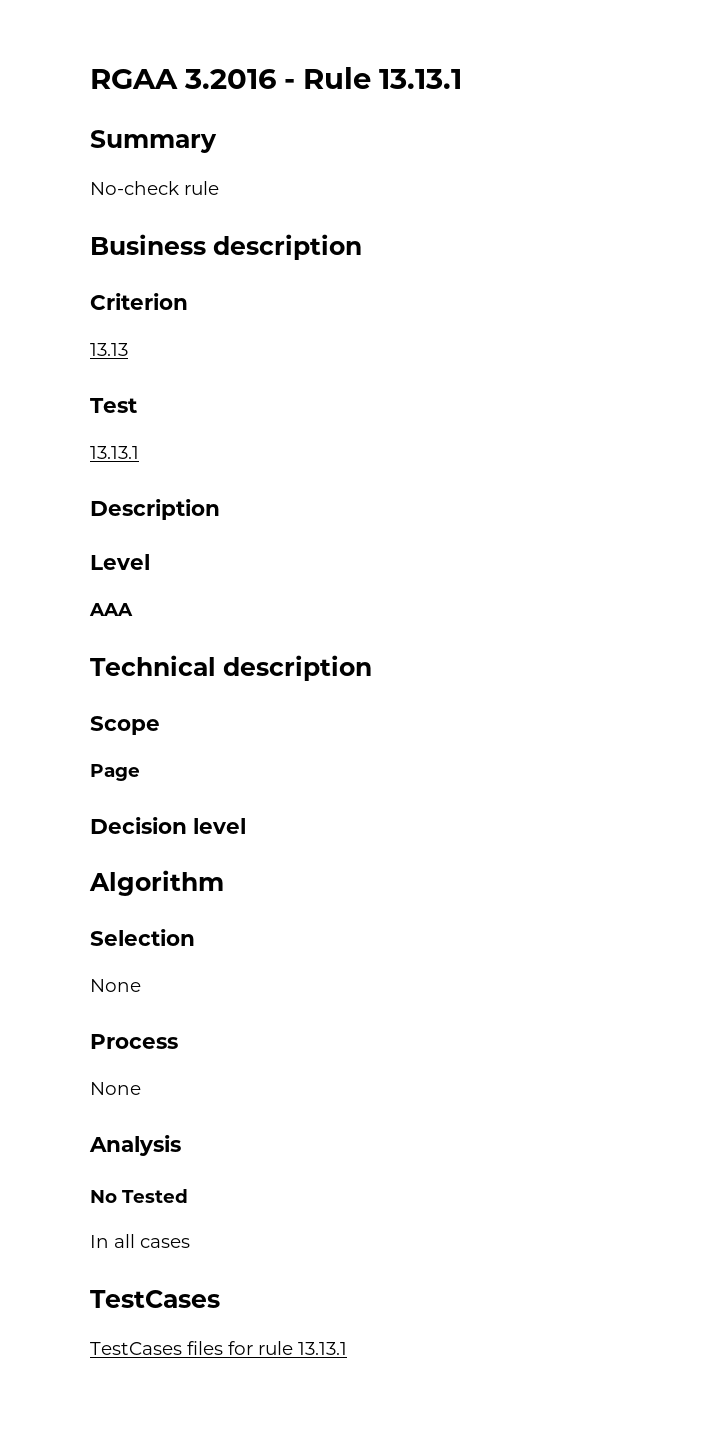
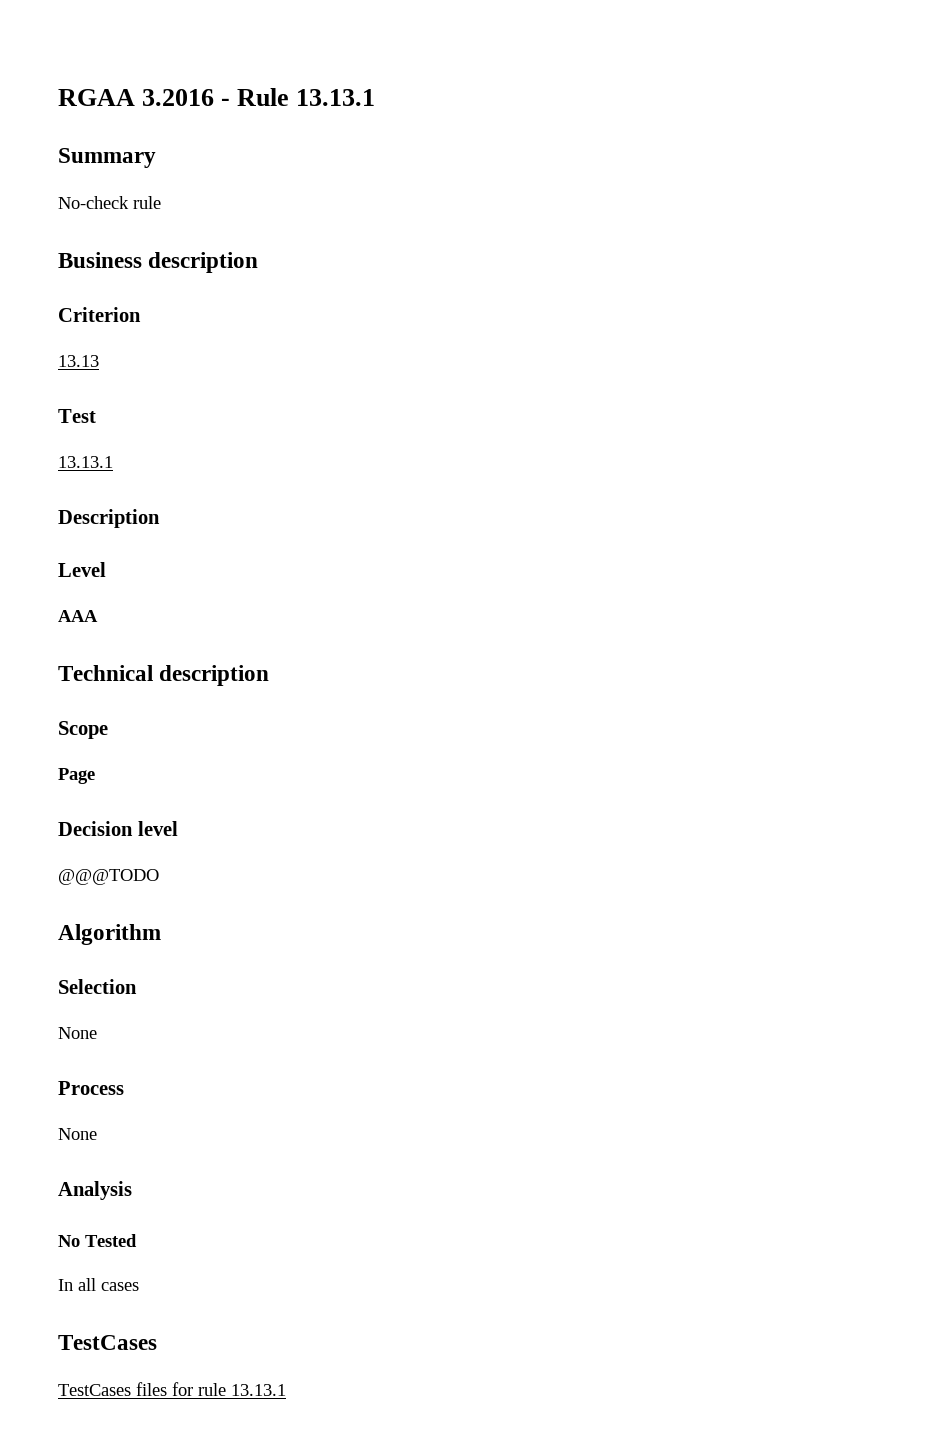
(246, 826) none -> [58,869,159,885] // @@@TODO

